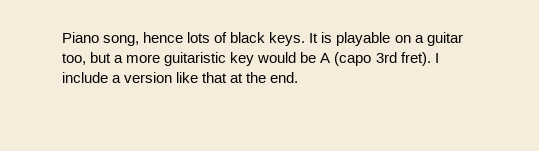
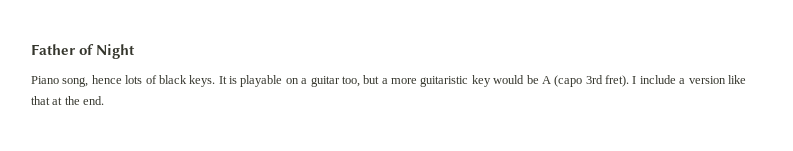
(62, 37) none -> [31,44,136,59] Father of Night //

